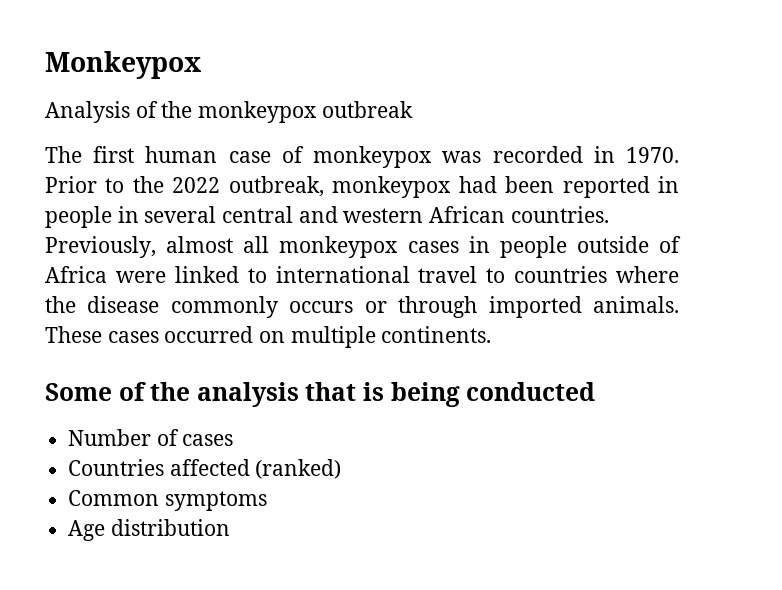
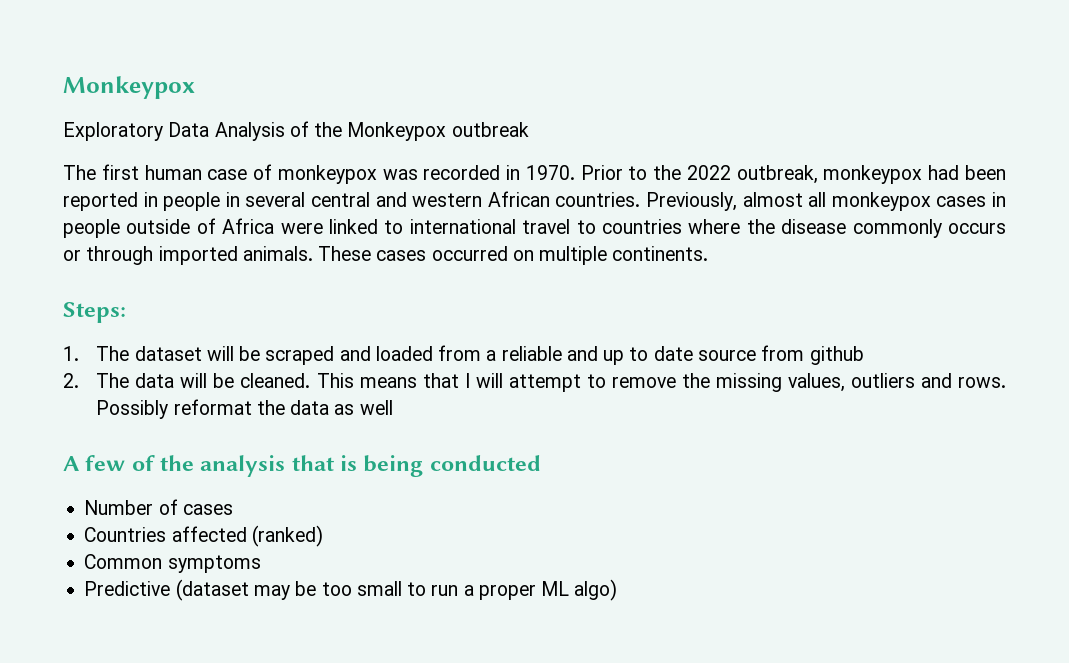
(201, 65) none -> [63,122,210,141] Exploratory Data
[198,101,318,123] monkeypox -> [347,122,447,141] Monkeypox
[45,383,112,401] Some -> [63,302,126,323] [63,345,864,365] [63,373,1007,392] [96,399,393,419] [63,455,126,471] Steps: // 1. The dataset will be scraped and loaded from a reliable and up to date source from github // 2. The data will be cleaned. This means that I will attempt to remove the missing values, outliers and rows. Possibly reformat the data as well // A few
[68,519,230,541] Age distribution -> [84,579,618,601] Predictive (dataset may be too small to run a proper ML algo)

